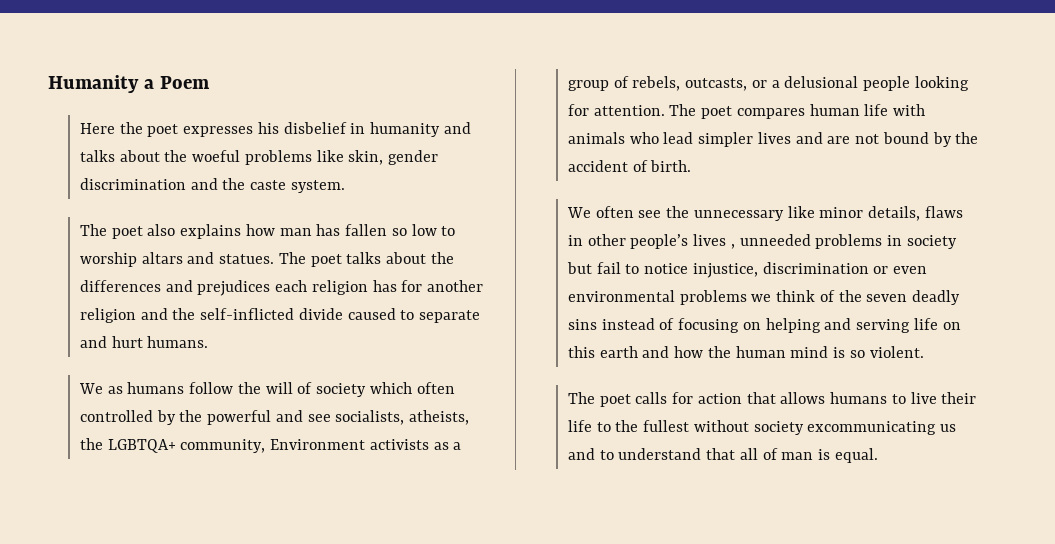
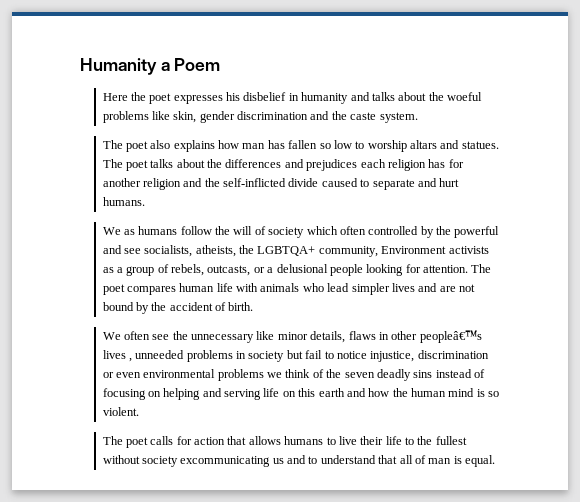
[630,234,689,249] people’s -> [419,330,482,343] peopleâ€™s

